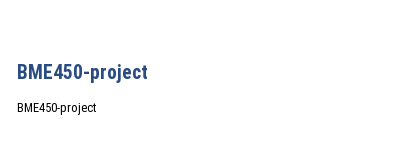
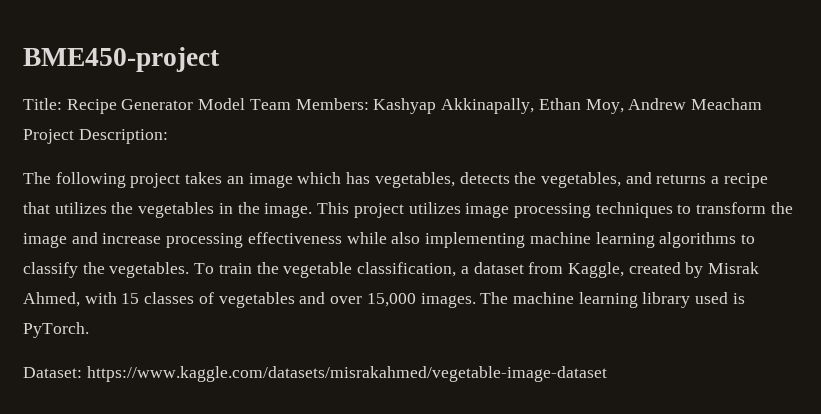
[17,103,96,115] BME450-project -> [23,98,762,114] [23,129,168,144] [23,172,768,188] [23,202,793,218] [23,232,755,248] [23,262,760,278] [23,292,745,308] [23,322,89,338] [23,366,607,382] Title: Recipe Generator Model Team Members: Kashyap Akkinapally, Ethan Moy, Andrew Meacham Project Description: // The following project takes an image which has vegetables, detects the vegetables, and returns a recipe that utilizes the vegetables in the image. This project utilizes image processing techniques to transform the image and increase processing effectiveness while also implementing machine learning algorithms to classify the vegetables. To train the vegetable classification, a dataset from Kaggle, created by Misrak Ahmed, with 15 classes of vegetables and over 15,000 images. The machine learning library used is PyTorch. // Dataset: https://www.kaggle.com/datasets/misrakahmed/vegetable-image-dataset

